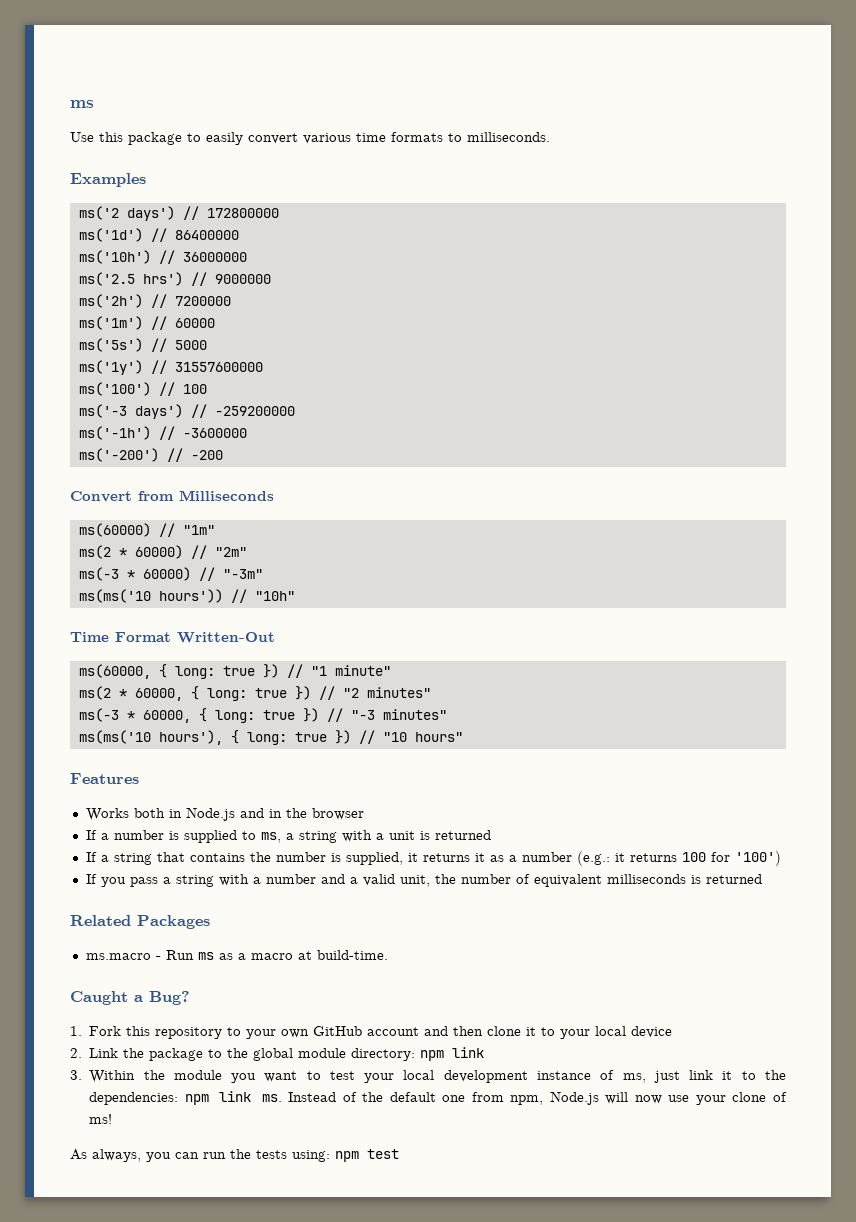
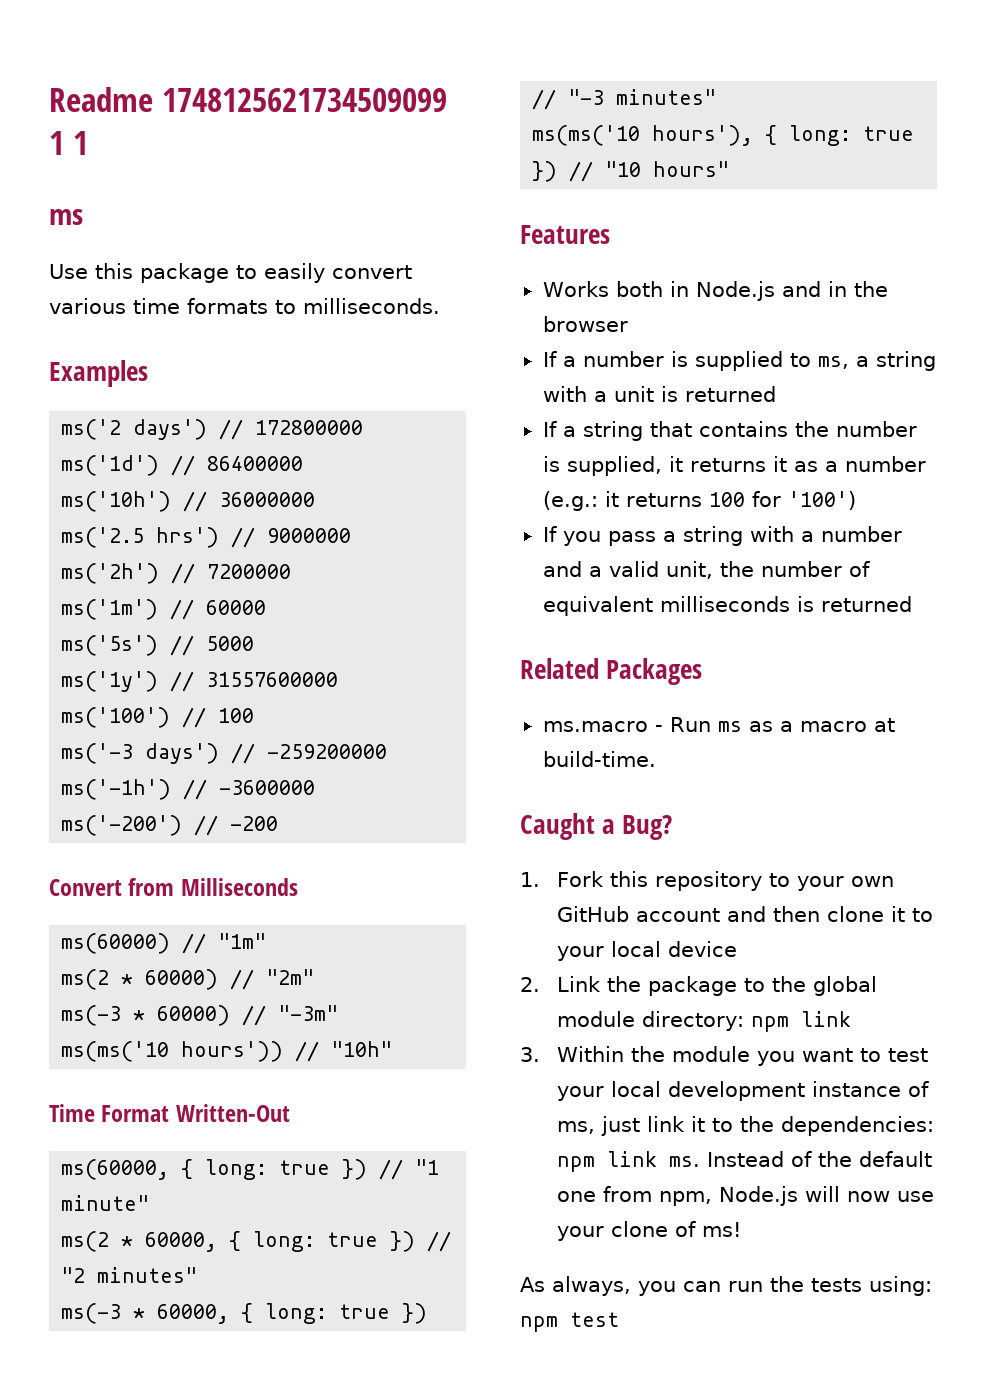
(70, 104) none -> [49,87,447,112] [49,131,88,155] Readme 1748125621734509099 1 1 //

